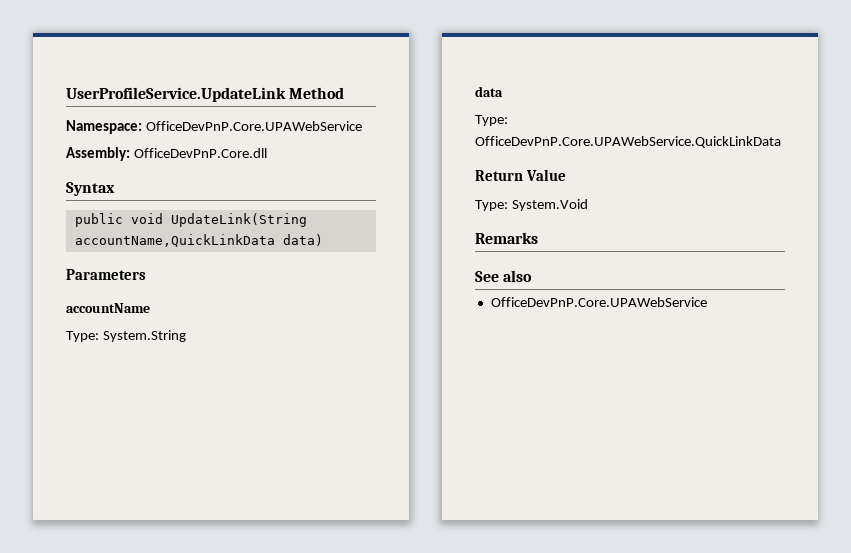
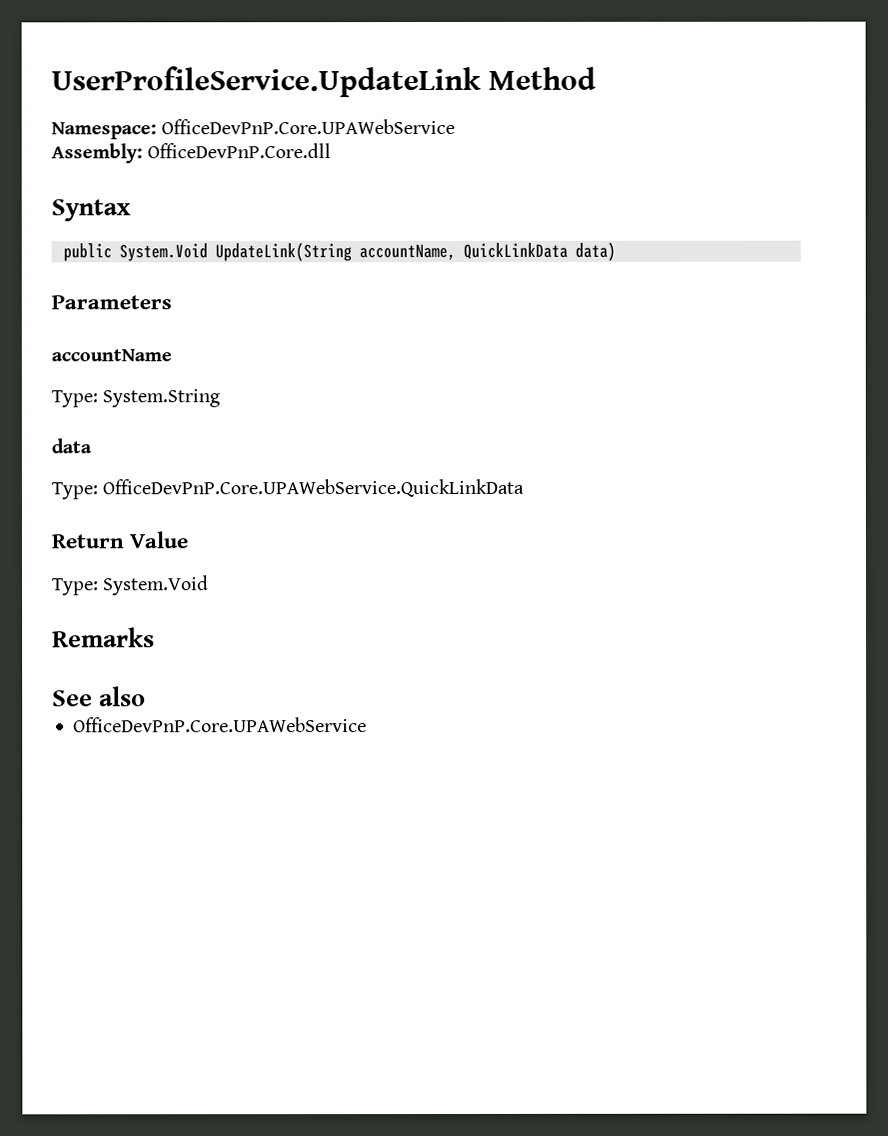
[130,213,307,227] [74,234,275,247] void UpdateLink(String accountName,QuickLinkData -> [118,242,568,262] System.Void UpdateLink(String accountName, QuickLinkData

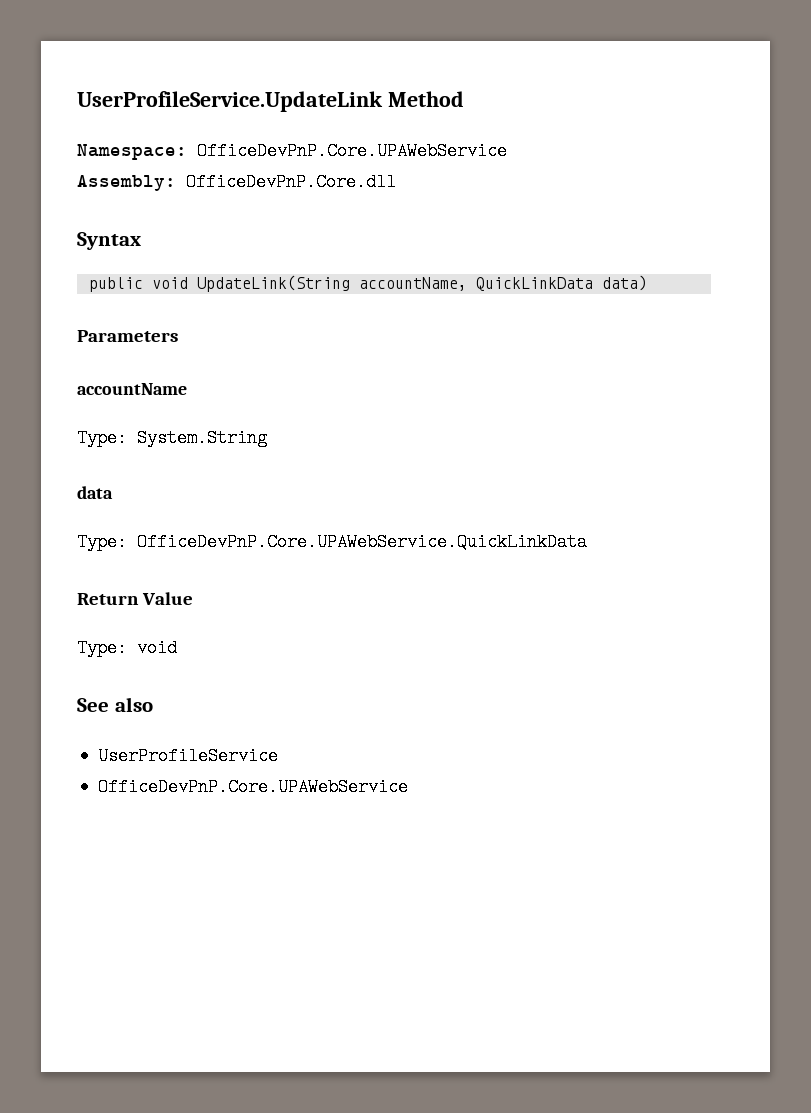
[118,243,208,262] System.Void -> [151,277,188,289] void
[103,575,210,596] [52,627,155,648] System.Void // Remarks -> [137,639,177,657] void
(147, 696) none -> [98,747,279,765] // UserProfileService

